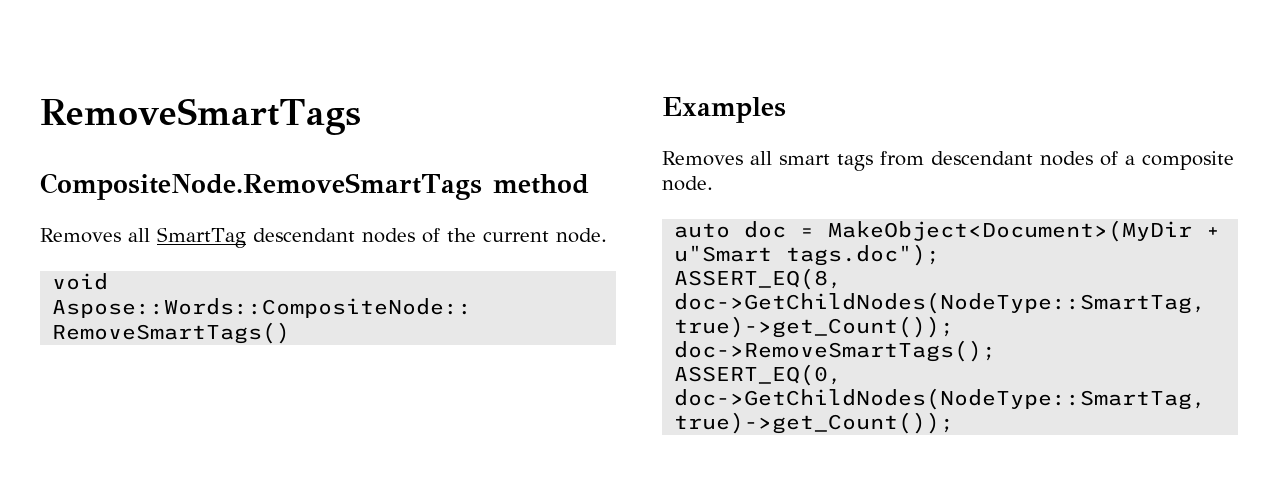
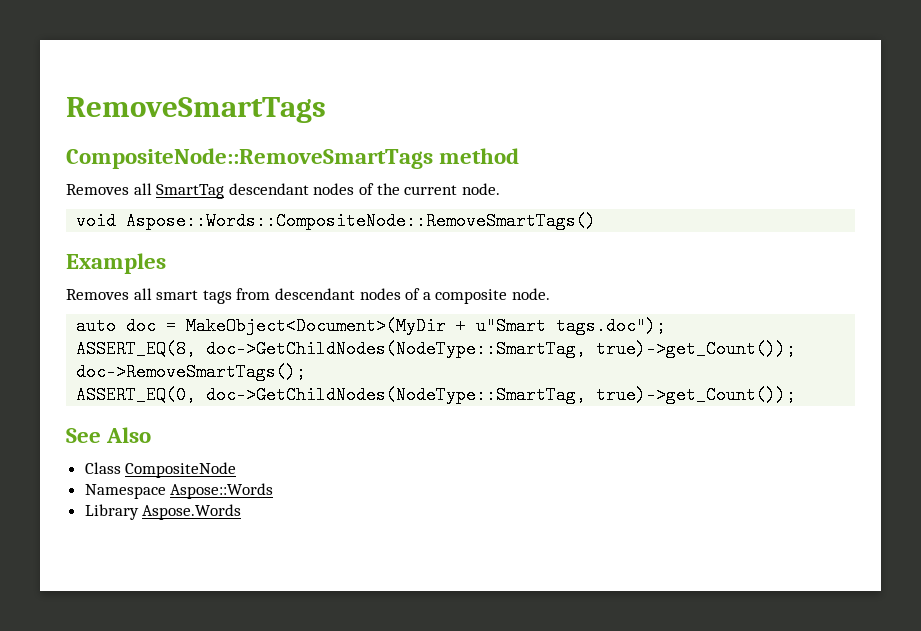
[40,173,482,200] CompositeNode.RemoveSmartTags -> [66,148,433,169] CompositeNode::RemoveSmartTags
(955, 423) none -> [66,427,152,443] [84,462,237,478] [84,483,274,499] [84,504,242,520] // See Also // Class CompositeNode // Namespace Aspose::Words // Library Aspose.Words

